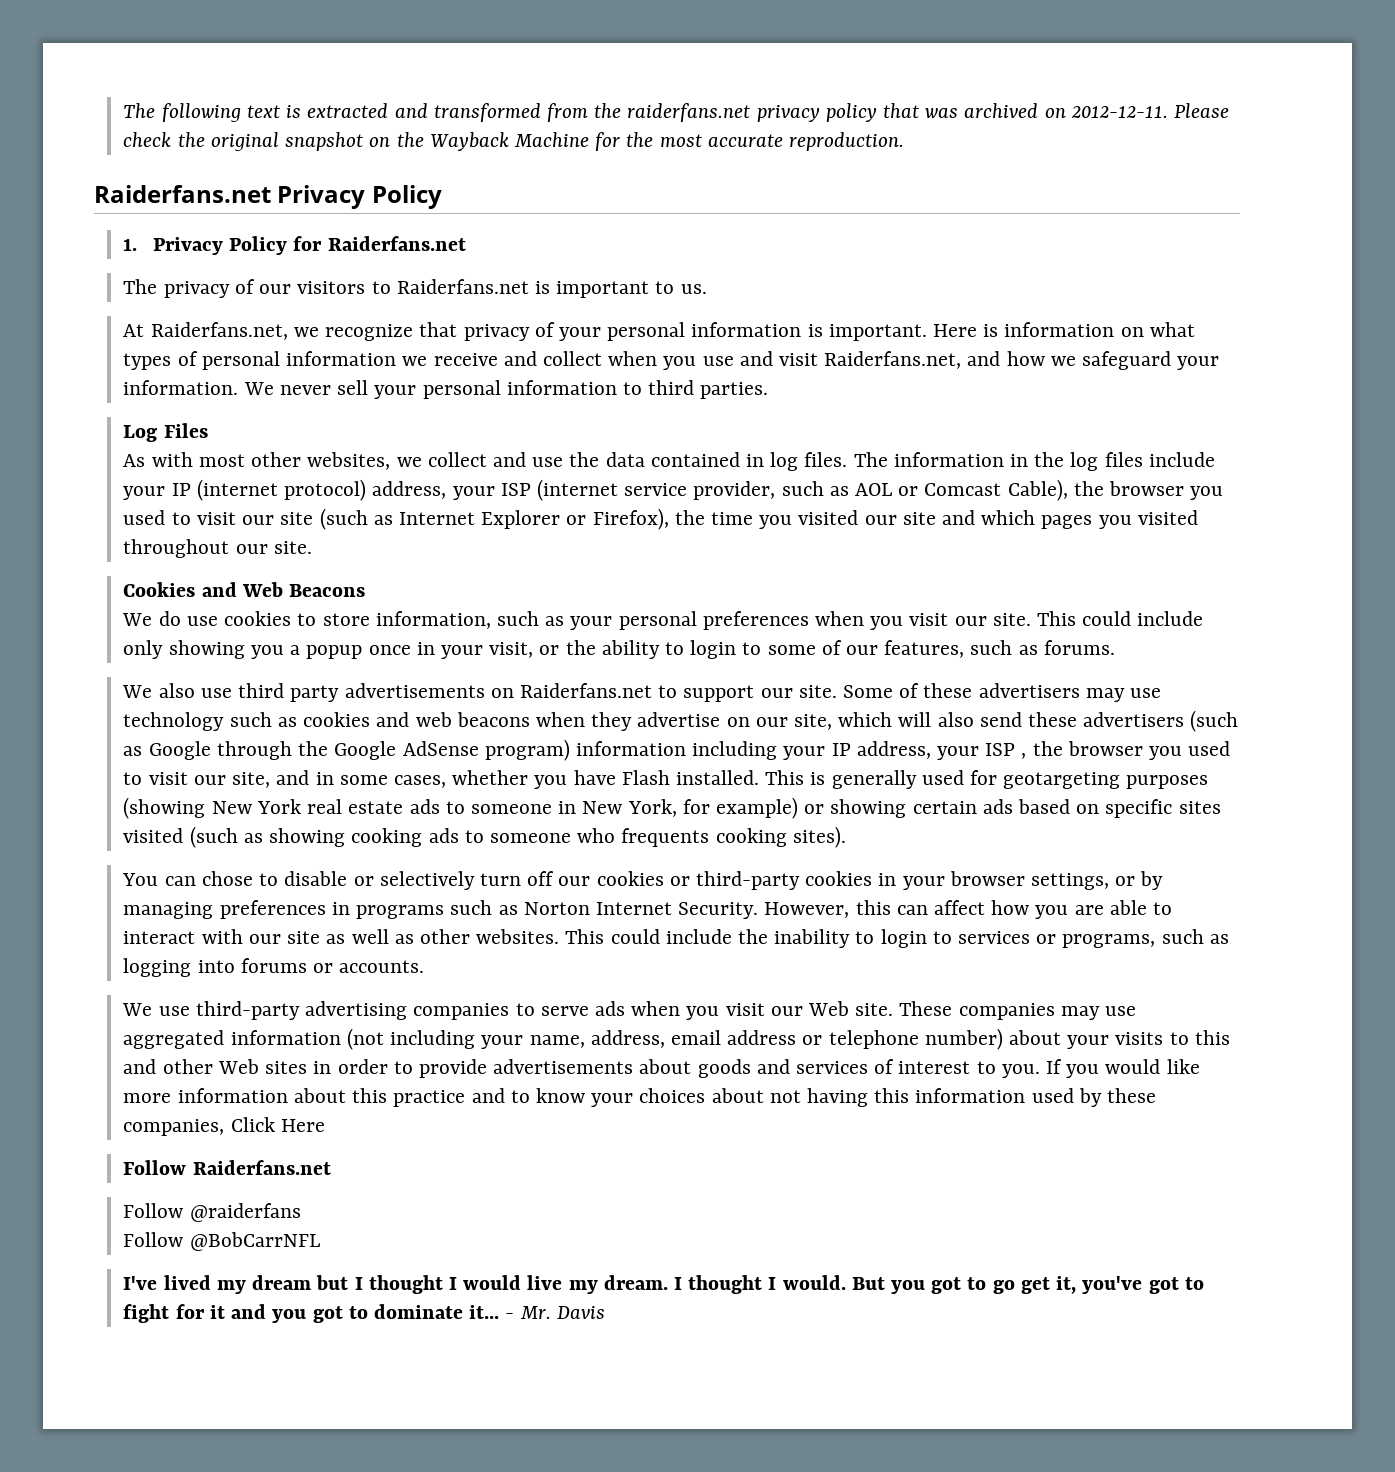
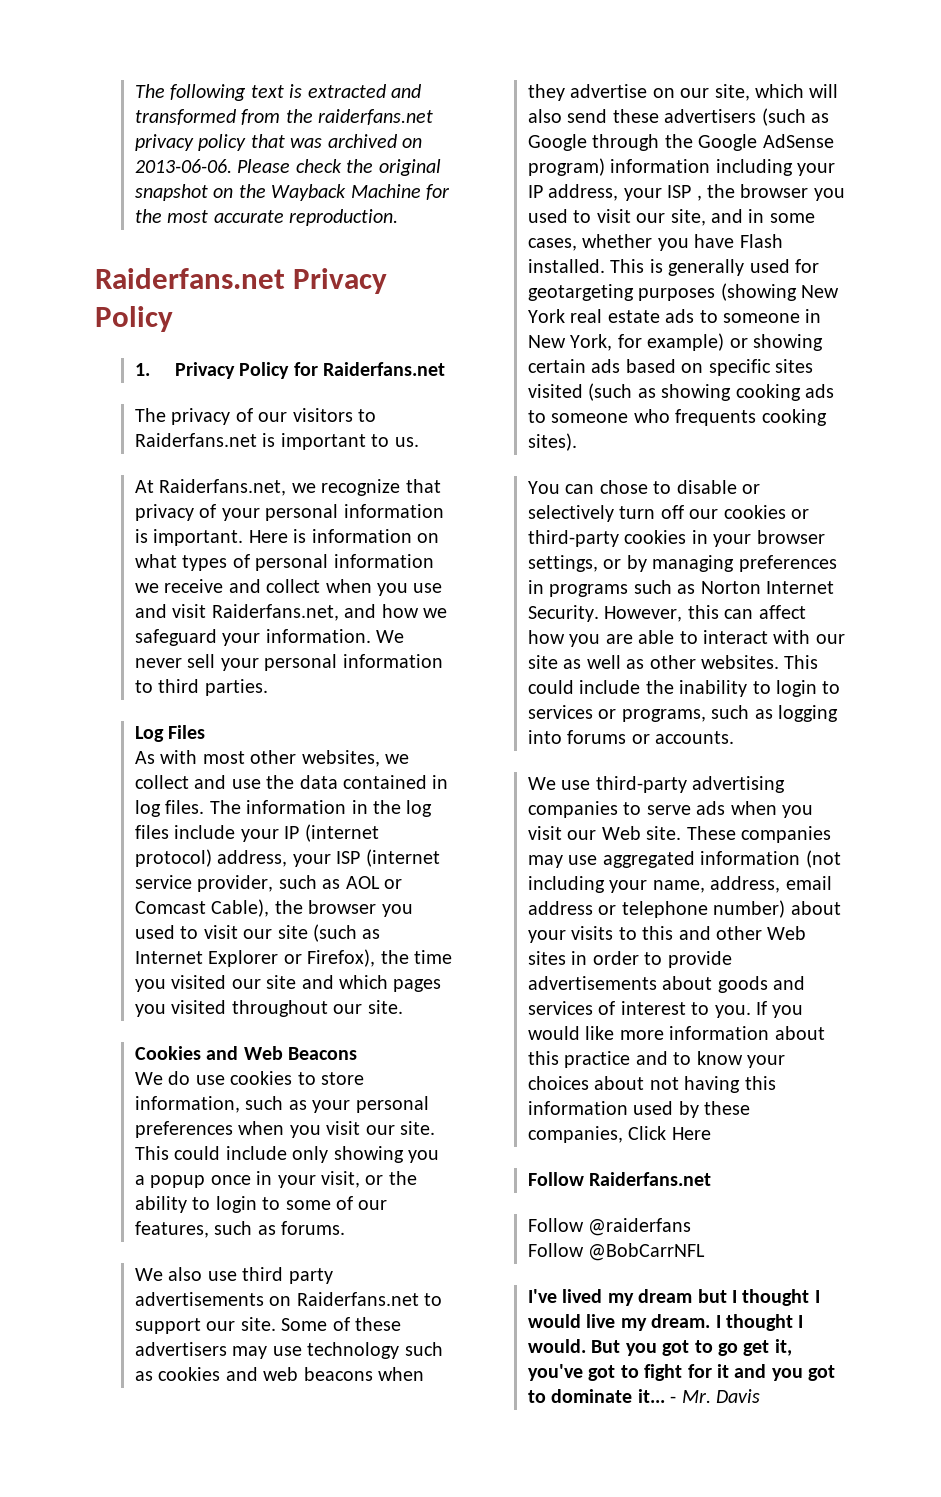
[1070,106,1168,118] 2012-12-11. -> [134,159,232,173] 2013-06-06.

